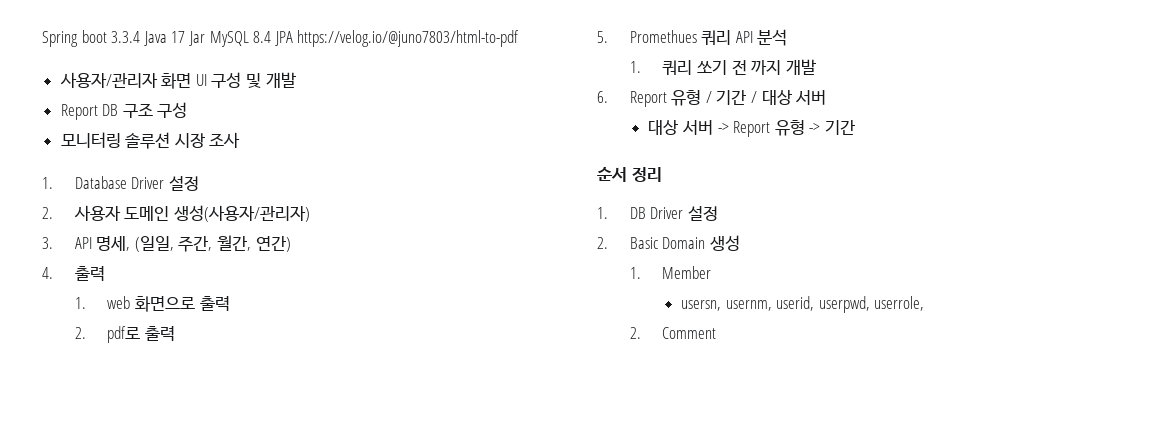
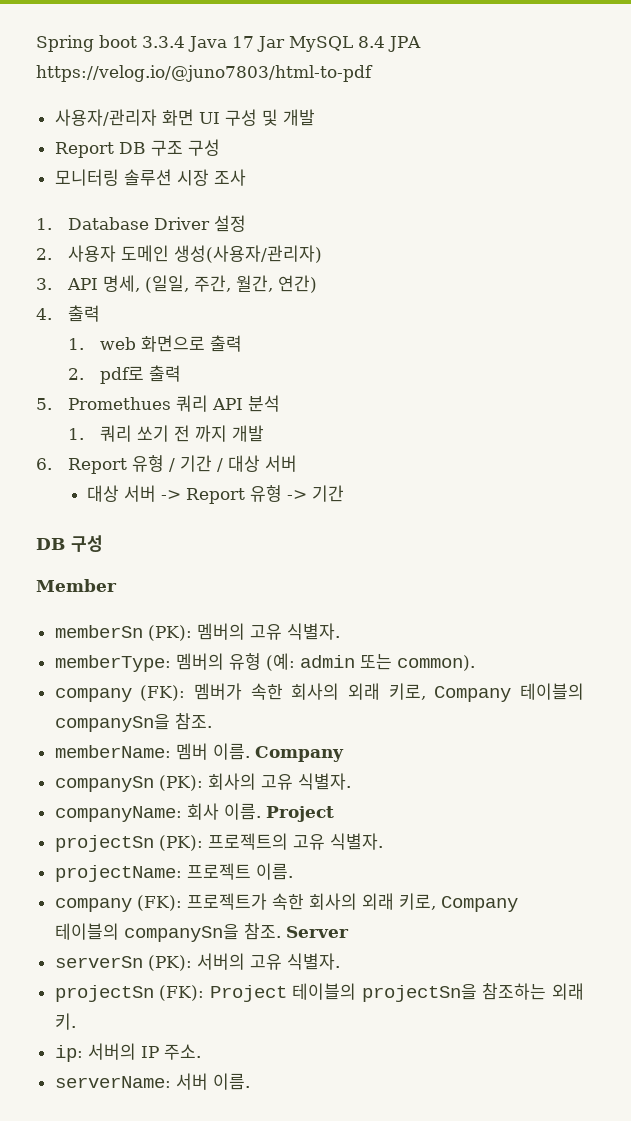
[597,166,662,182] [597,206,718,221] [597,235,740,251] [629,266,712,279] [681,296,925,313] [629,327,717,339] 순서 정리 // 1. DB Driver 설정 // 2. Basic Domain 생성 // 1. Member // usersn, usernm, userid, userpwd, userrole, // 2. Comment -> [36,535,103,552] [36,579,117,592] [54,623,340,641] [54,653,475,672] [54,683,585,702] [54,713,212,732] [54,743,344,762] [54,773,351,792] [54,803,334,822] [54,833,383,852] [54,863,293,882] [54,893,518,912] [54,923,349,942] [54,953,340,971] [54,983,584,1002] [54,1013,76,1030] [54,1043,201,1062] [54,1073,250,1090] DB 구성 // Member // memberSn (PK): 멤버의 고유 식별자. // memberType: 멤버의 유형 (예: admin 또는 common). // company (FK): 멤버가 속한 회사의 외래 키로, Company 테이블의 companySn을 참조. // memberName: 멤버 이름. Company // companySn (PK): 회사의 고유 식별자. // companyName: 회사 이름. Project // projectSn (PK): 프로젝트의 고유 식별자. // projectName: 프로젝트 이름. // company (FK): 프로젝트가 속한 회사의 외래 키로, Company 테이블의 companySn을 참조. Server // serverSn (PK): 서버의 고유 식별자. // projectSn (FK): Project 테이블의 projectSn을 참조하는 외래 키. // ip: 서버의 IP 주소. // serverName: 서버 이름.

